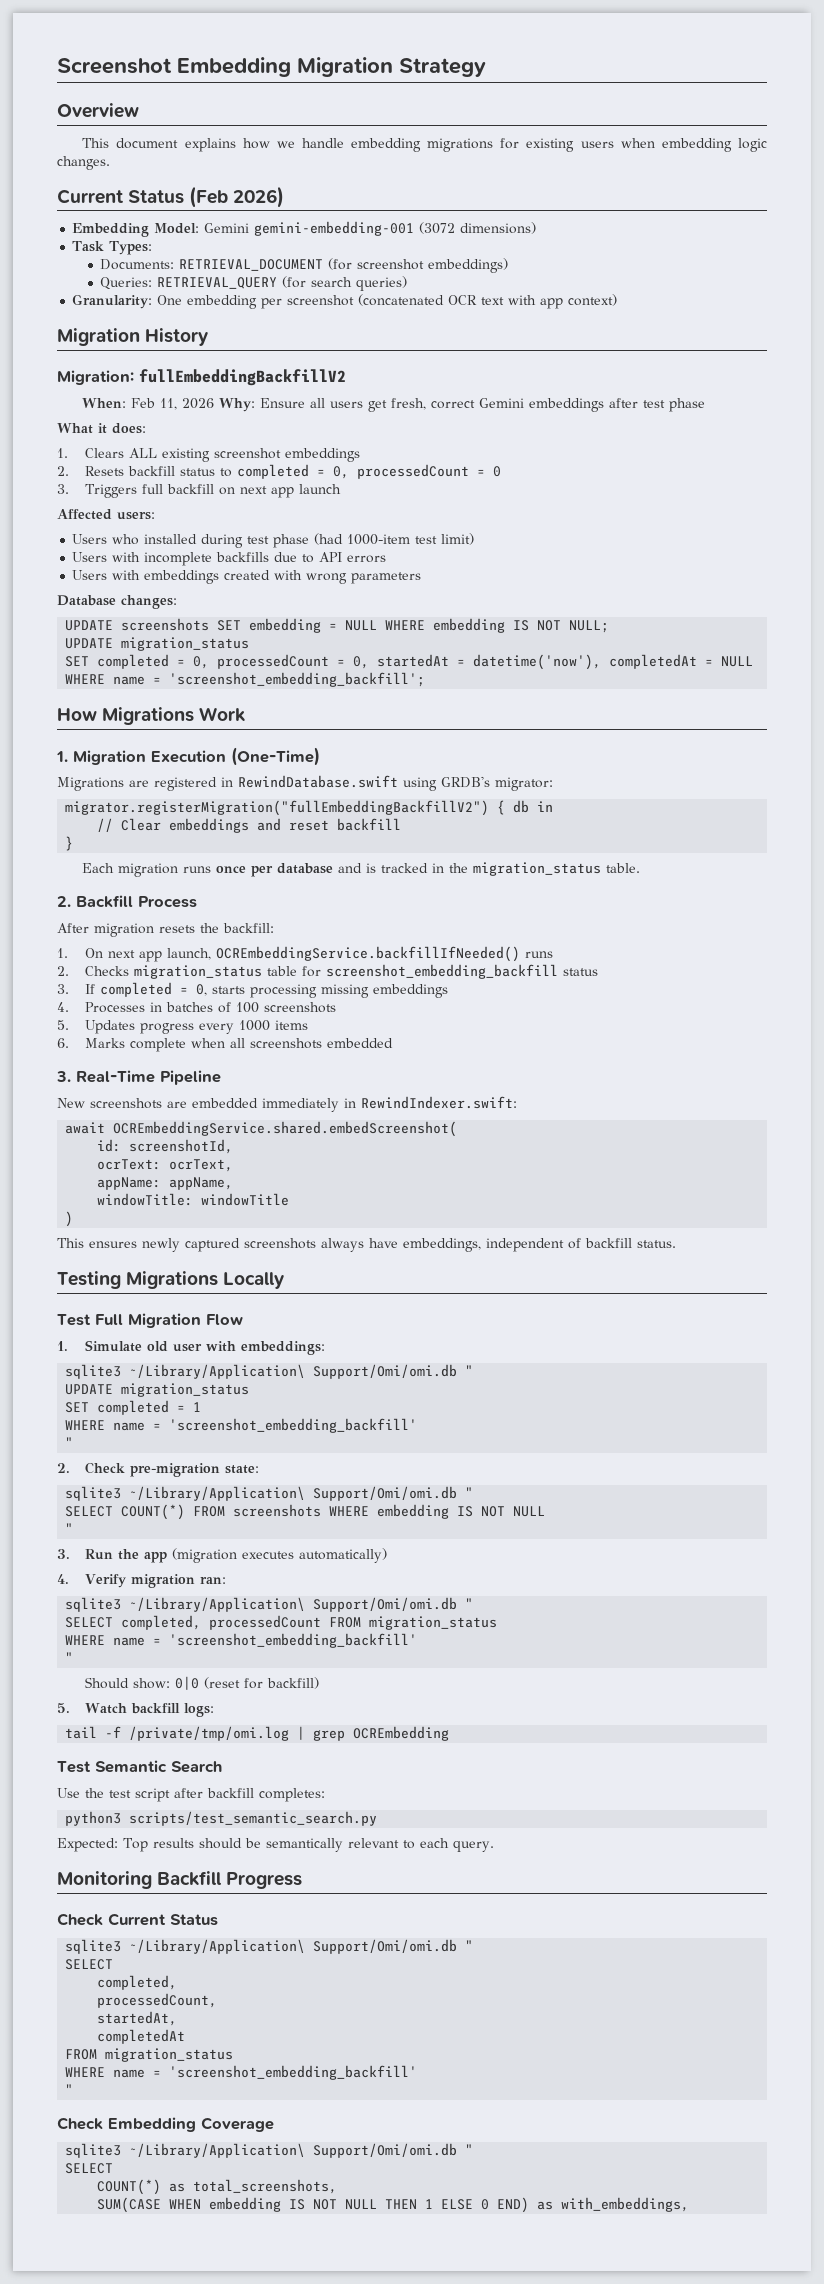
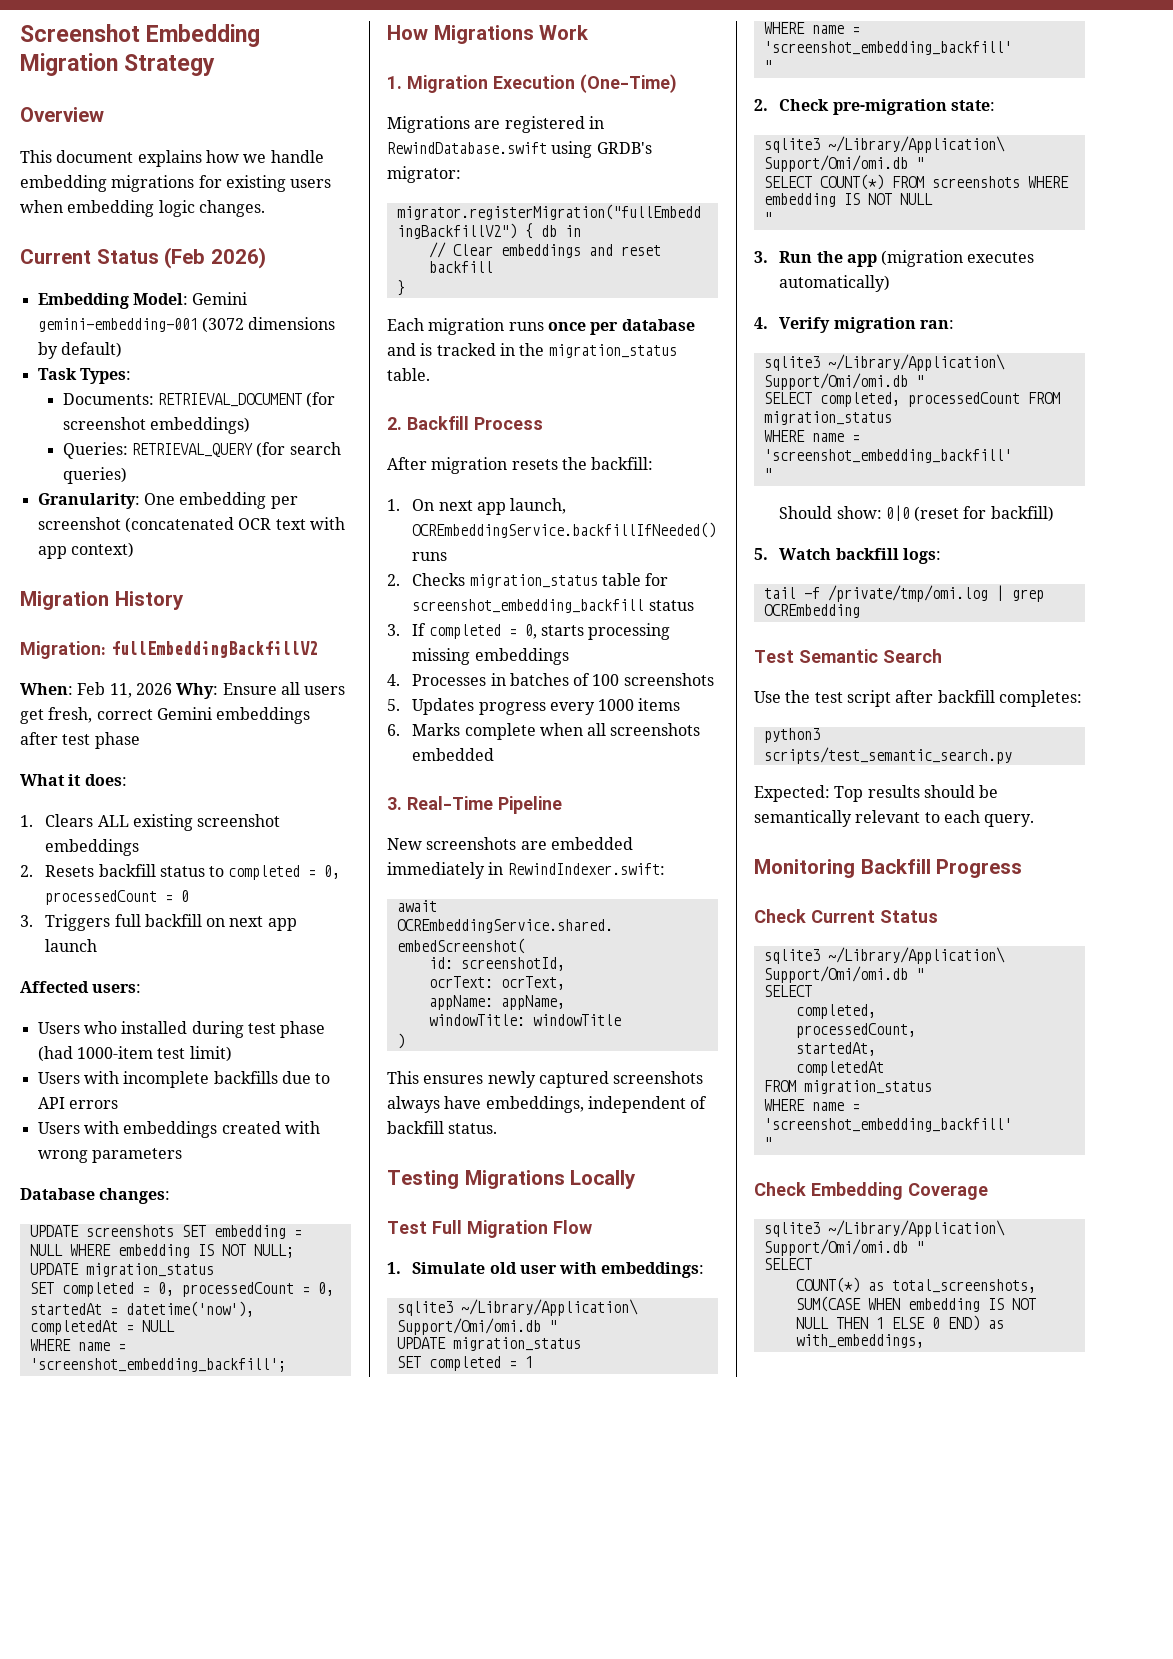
[460,222,537,234] dimensions) -> [248,317,336,330] [37,342,122,359] dimensions by default)

